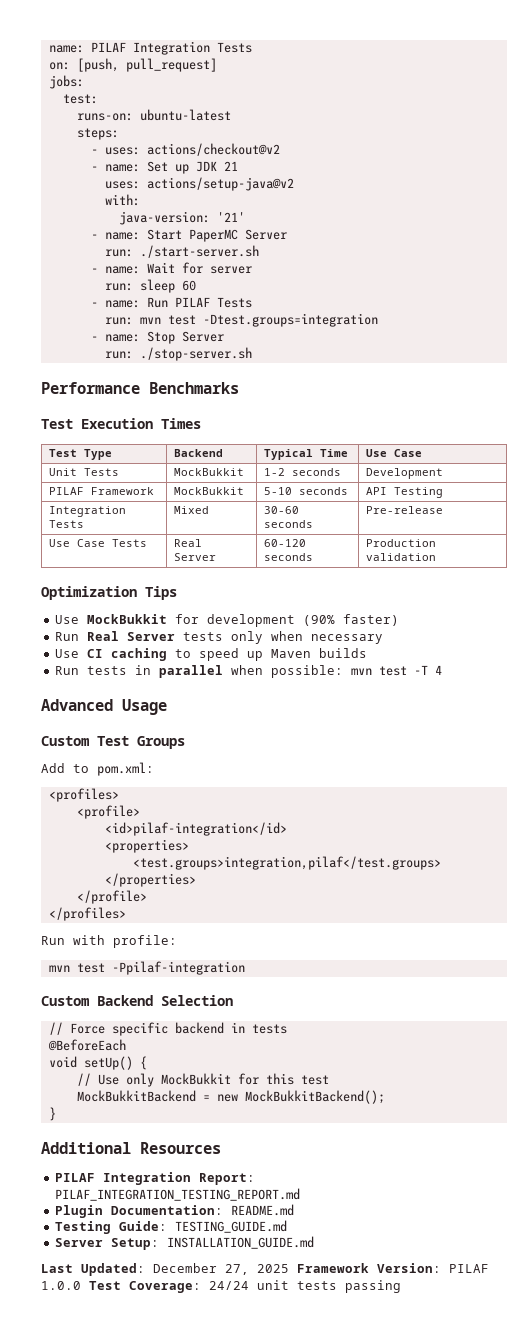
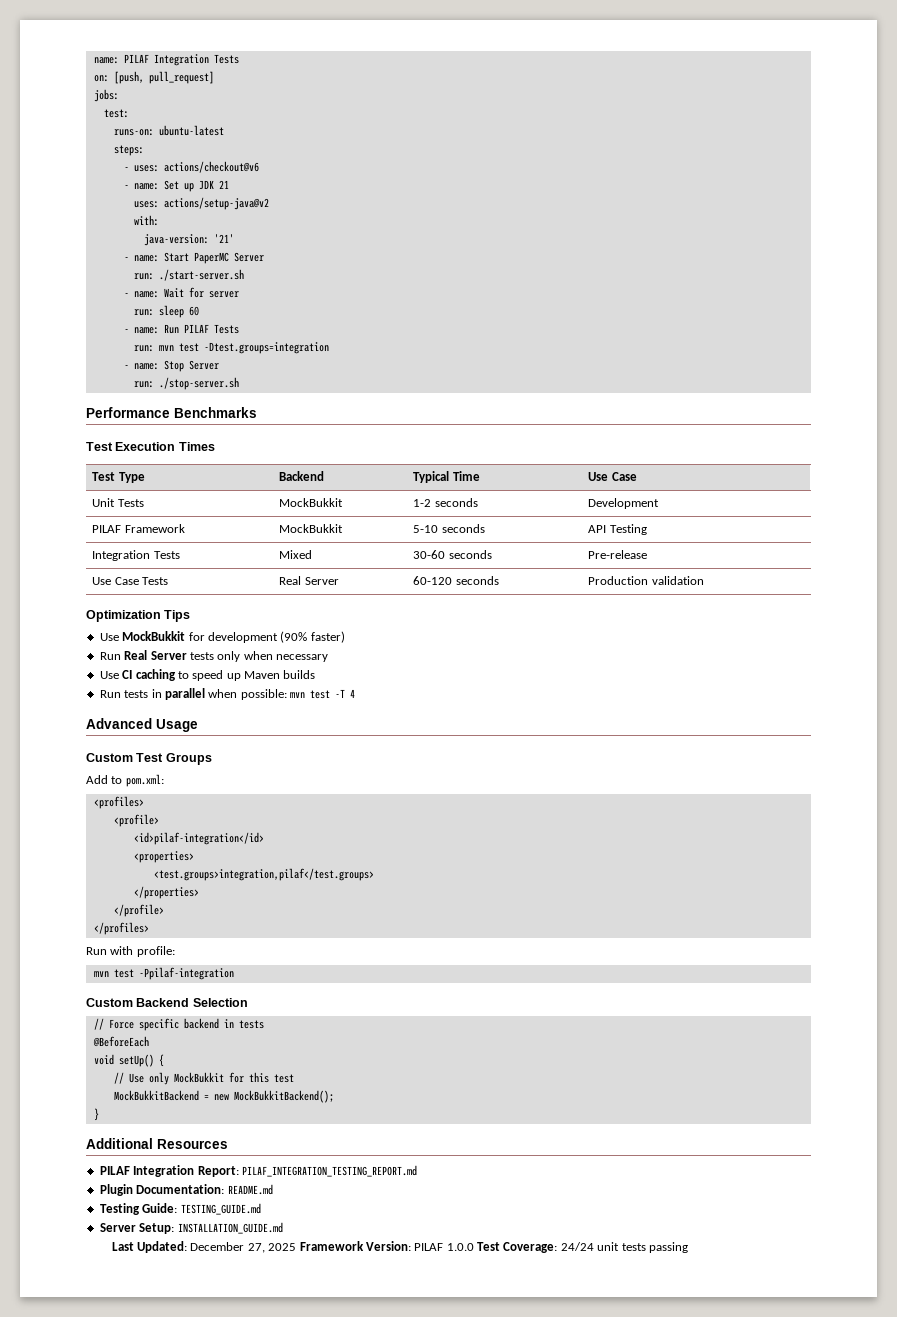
[146,143,280,156] actions/checkout@v2 -> [163,161,259,173] actions/checkout@v6

